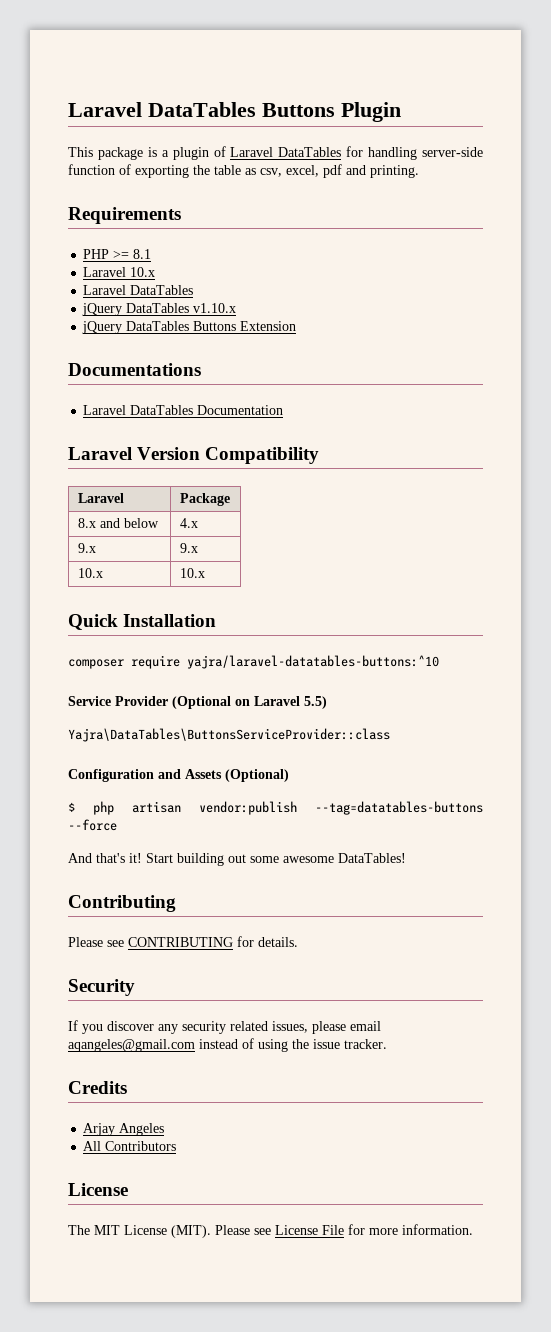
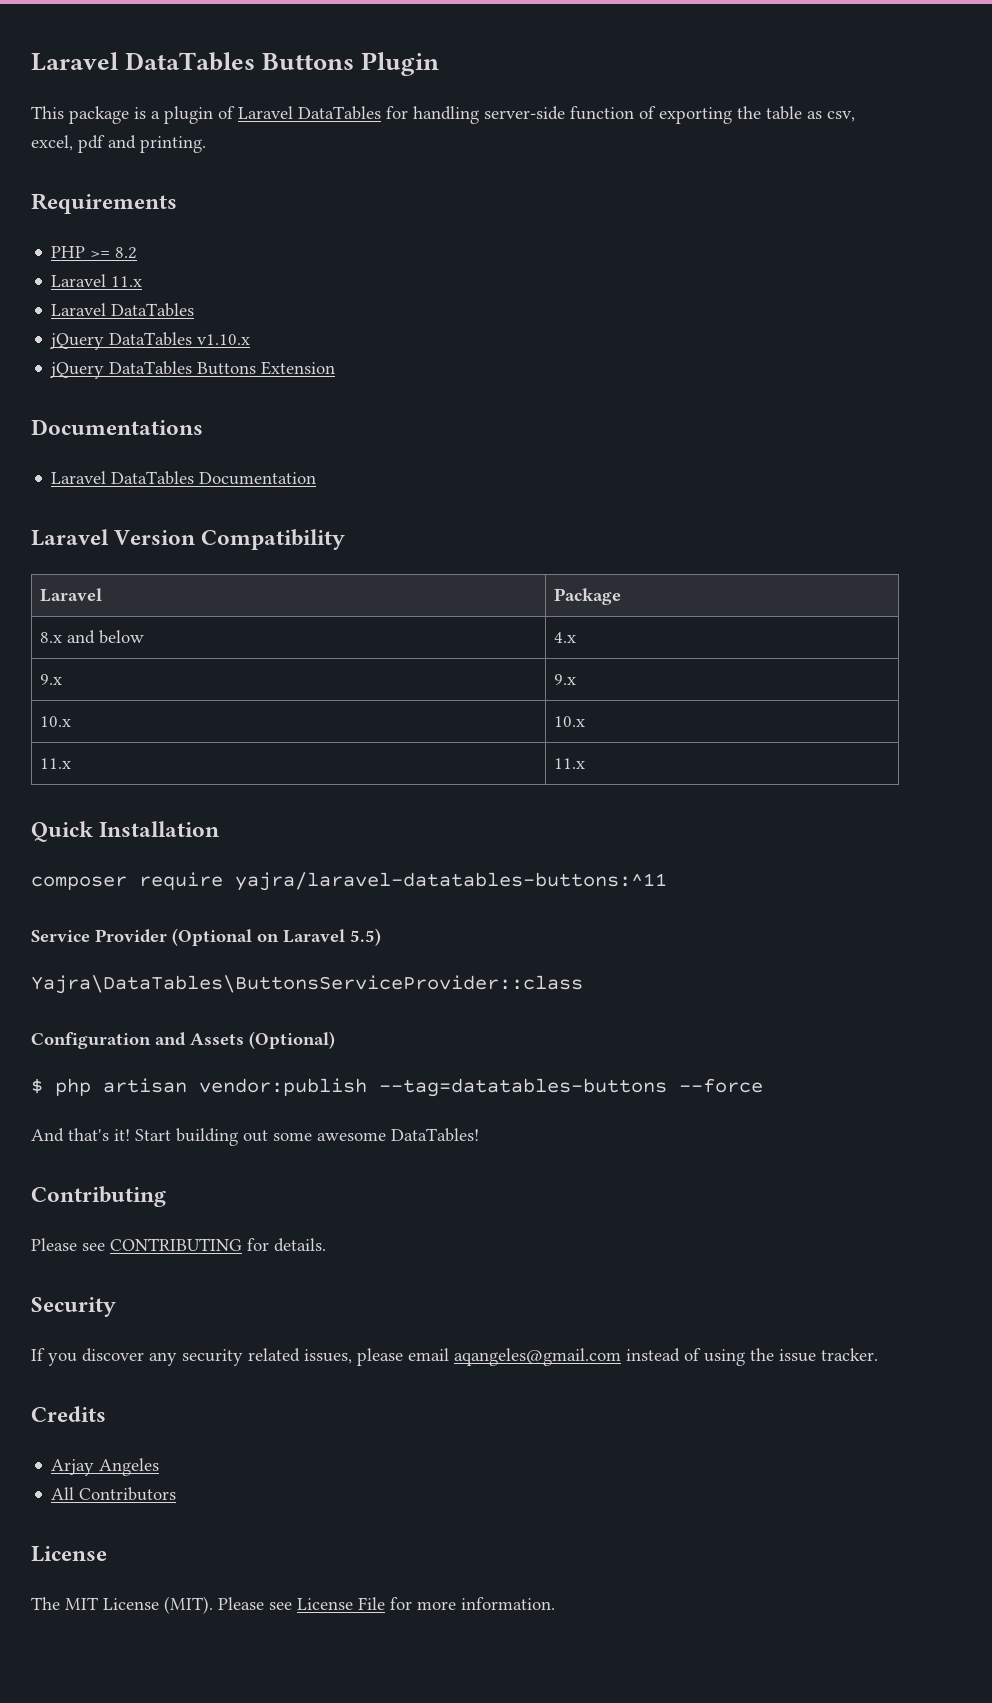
[133,249,152,259] [83,267,156,277] 8.1 // Laravel 10.x -> [115,247,138,259] [51,274,143,287] 8.2 // Laravel 11.x
(205, 573) none -> [40,758,72,769] [554,758,586,769] // 11.x | 11.x
[187,655,439,669] yajra/laravel-datatables-buttons:^10 -> [235,872,667,891] yajra/laravel-datatables-buttons:^11

